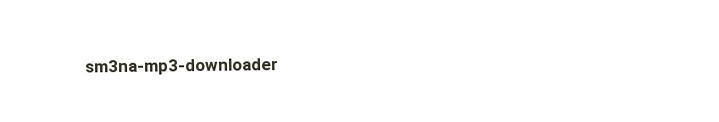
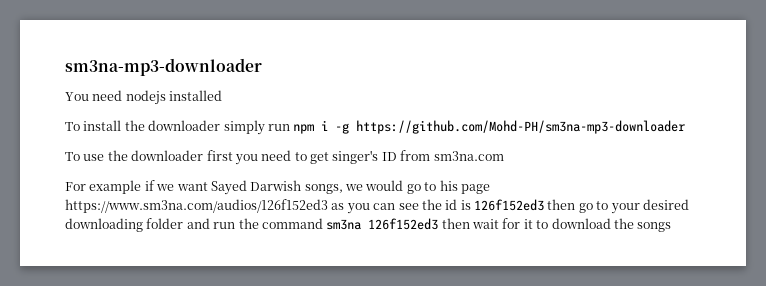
(279, 67) none -> [65,90,223,105] [65,120,686,135] [65,150,504,165] [65,180,490,195] [65,199,689,214] [65,218,672,232] // You need nodejs installed // To install the downloader simply run npm i -g https://github.com/Mohd-PH/sm3na-mp3-downloader // To use the downloader first you need to get singer's ID from sm3na.com // For example if we want Sayed Darwish songs, we would go to his page https://www.sm3na.com/audios/126f152ed3 as you can see the id is 126f152ed3 then go to your desired downloading folder and run the command sm3na 126f152ed3 then wait for it to download the songs

